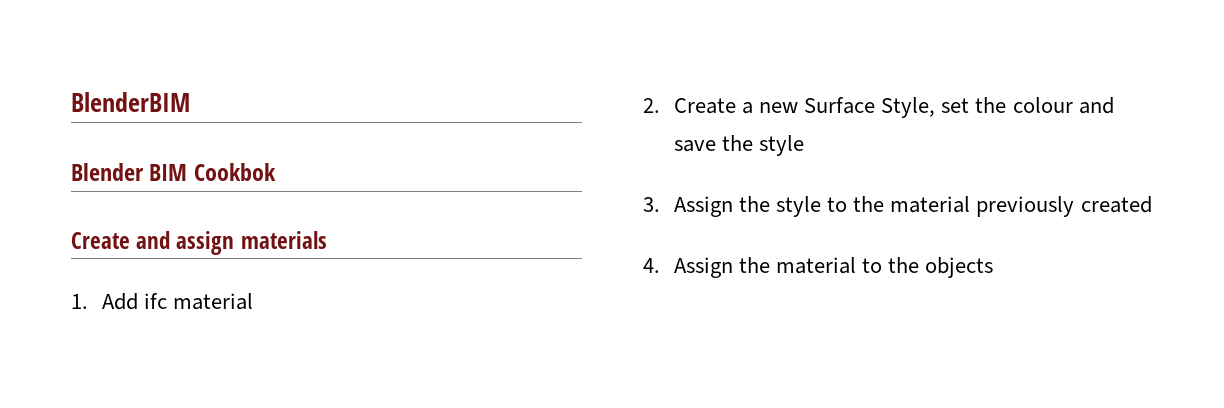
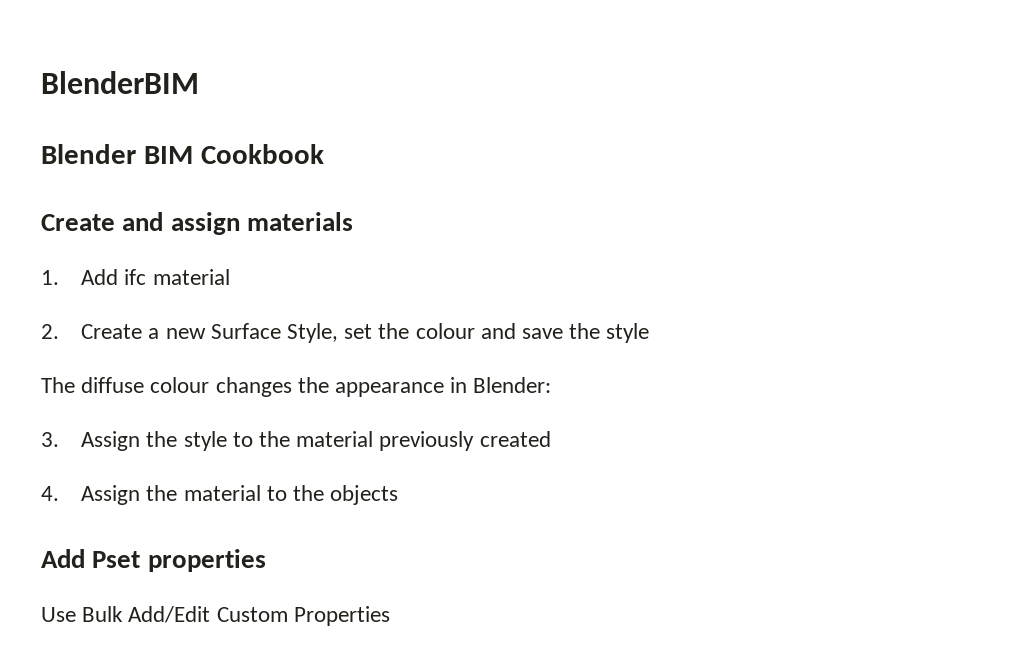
[193,163,276,181] Cookbok -> [200,144,324,164] Cookbook
(805, 145) none -> [41,377,552,397] // The diffuse colour changes the appearance in Blender:
(994, 267) none -> [41,549,266,572] [41,606,390,626] // Add Pset properties // Use Bulk Add/Edit Custom Properties

